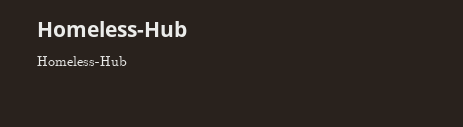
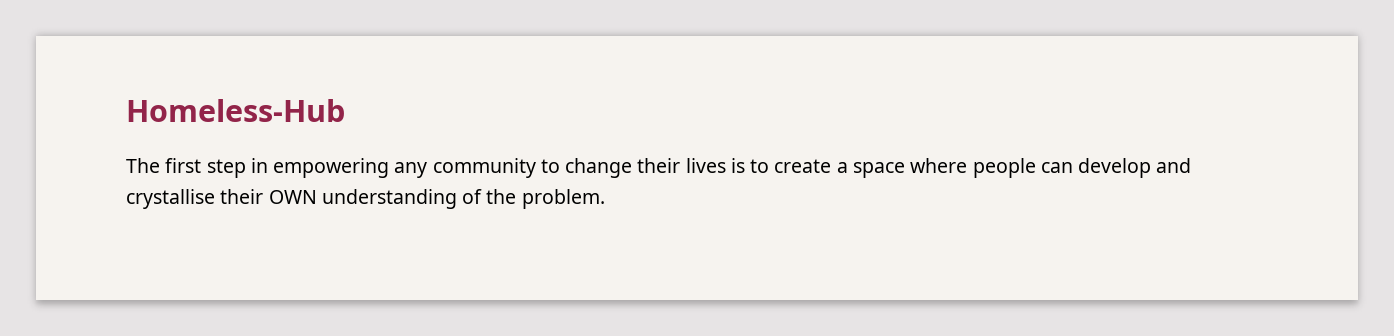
[37,56,127,66] Homeless-Hub -> [126,158,1192,178] [126,189,605,209] The first step in empowering any community to change their lives is to create a space where people can develop and crystallise their OWN understanding of the problem.

